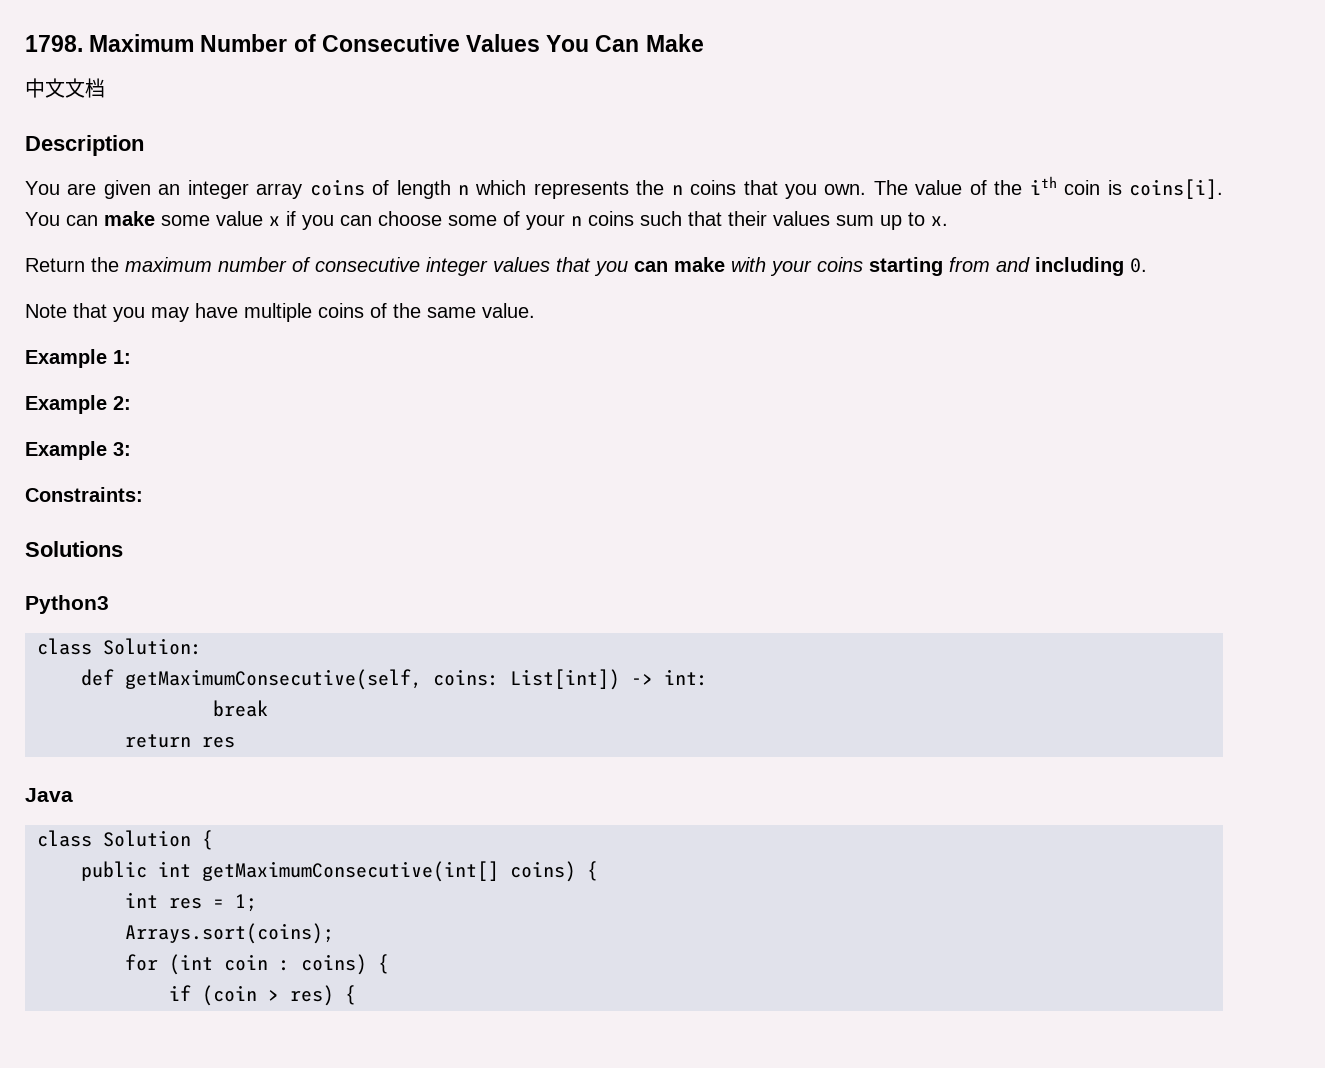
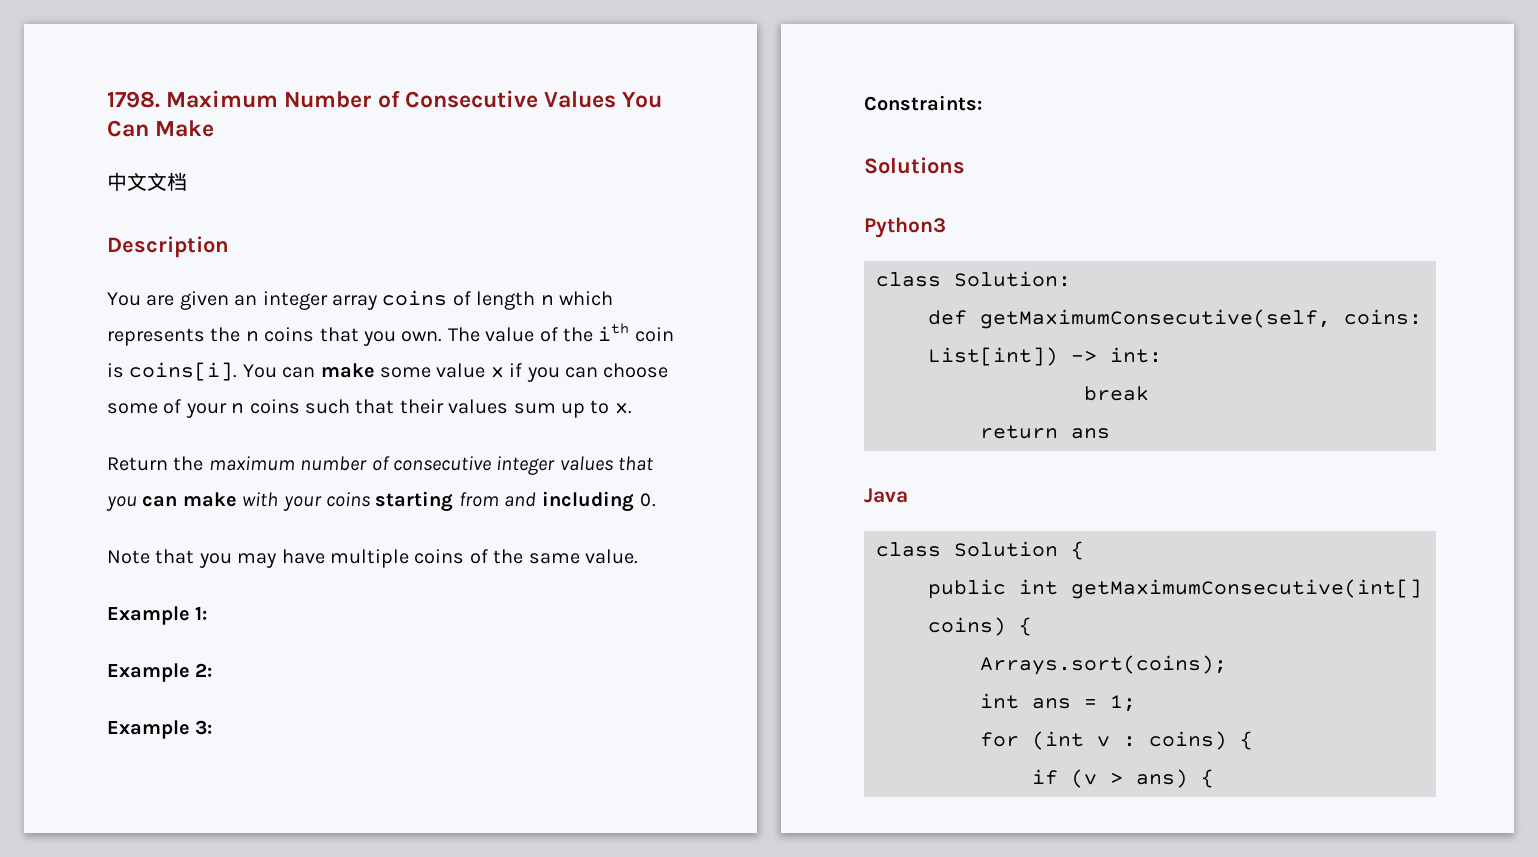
[202,737,235,748] res -> [1071,428,1110,439] ans
[125,892,202,909] // int res -> [980,655,1227,675] [980,693,1071,709] // Arrays.sort(coins); // int ans
[125,923,334,944] // Arrays.sort(coins); -> (1136, 703) none
[224,954,268,971] coin -> [1097,736,1110,747] v
[202,985,334,1006] (coin > res) -> [1071,769,1188,788] (v > ans)

